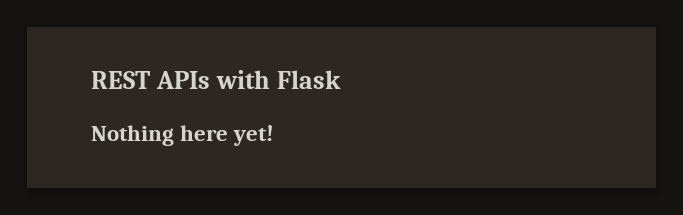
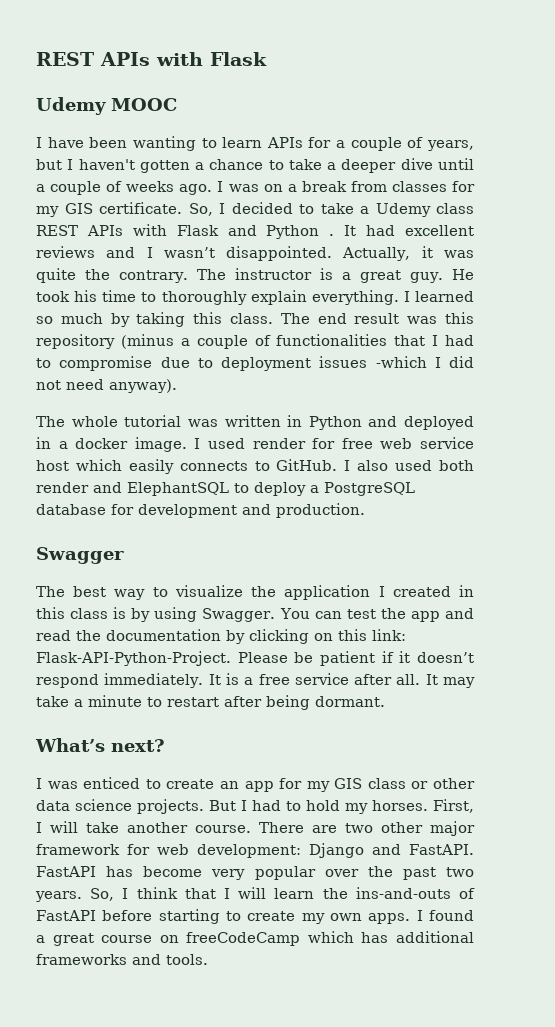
[91,125,275,146] Nothing here yet! -> [36,97,177,115] [36,136,474,151] [36,158,474,173] [36,181,475,195] [36,202,474,217] [36,224,475,239] [36,246,474,261] [36,268,475,283] [36,290,474,305] [36,312,475,327] [36,334,474,349] [36,356,474,371] [36,379,177,393] [36,415,474,430] [36,437,475,452] [36,459,475,474] [36,482,415,496] [36,503,365,518] [36,547,124,564] [36,585,475,600] [36,607,474,622] [36,629,406,644] [36,651,475,666] [36,673,475,688] [36,695,385,710] [35,738,165,752] [36,777,475,792] [36,799,474,814] [36,821,475,836] [36,843,475,858] [36,866,474,880] [35,887,475,902] [36,909,475,924] [36,931,474,946] [36,954,208,965] Udemy MOOC // I have been wanting to learn APIs for a couple of years, but I haven't gotten a chance to take a deeper dive until a couple of weeks ago. I was on a break from classes for my GIS certificate. So, I decided to take a Udemy class REST APIs with Flask and Python . It had excellent reviews and I wasn’t disappointed. Actually, it was quite the contrary. The instructor is a great guy. He took his time to thoroughly explain everything. I learned so much by taking this class. The end result was this repository (minus a couple of functionalities that I had to compromise due to deployment issues -which I did not need anyway). // The whole tutorial was written in Python and deployed in a docker image. I used render for free web service host which easily connects to GitHub. I also used both render and ElephantSQL to deploy a PostgreSQL database for development and production. // Swagger // The best way to visualize the application I created in this class is by using Swagger. You can test the app and read the documentation by clicking on this link: Flask-API-Python-Project. Please be patient if it doesn’t respond immediately. It is a free service after all. It may take a minute to restart after being dormant. // What’s next? // I was enticed to create an app for my GIS class or other data science projects. But I had to hold my horses. First, I will take another course. There are two other major framework for web development: Django and FastAPI. FastAPI has become very popular over the past two years. So, I think that I will learn the ins-and-outs of FastAPI before starting to create my own apps. I found a great course on freeCodeCamp which has additional frameworks and tools.

